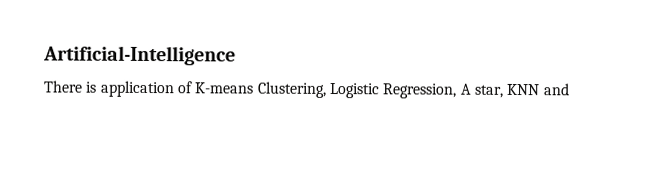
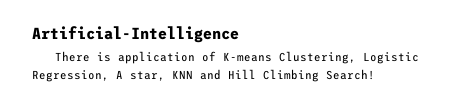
(570, 89) none -> [228,69,375,82] Hill Climbing Search!

